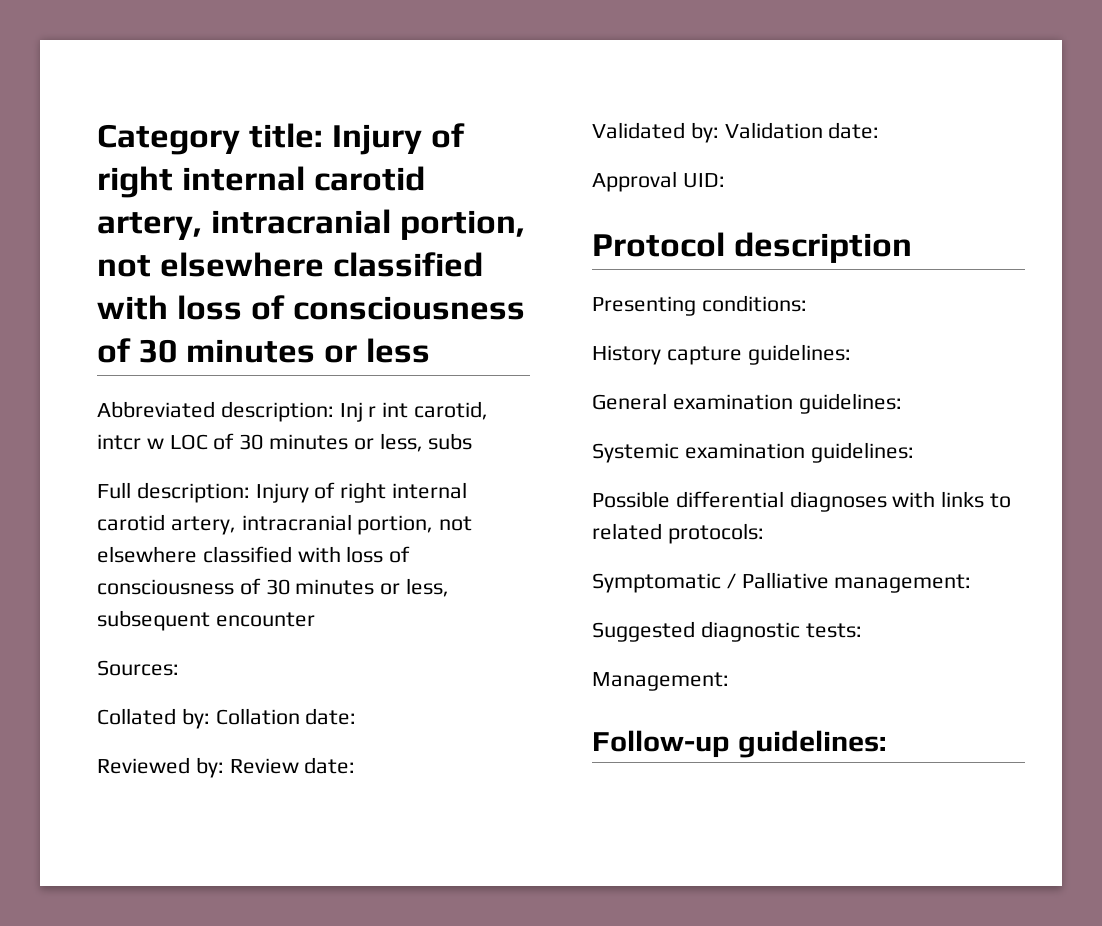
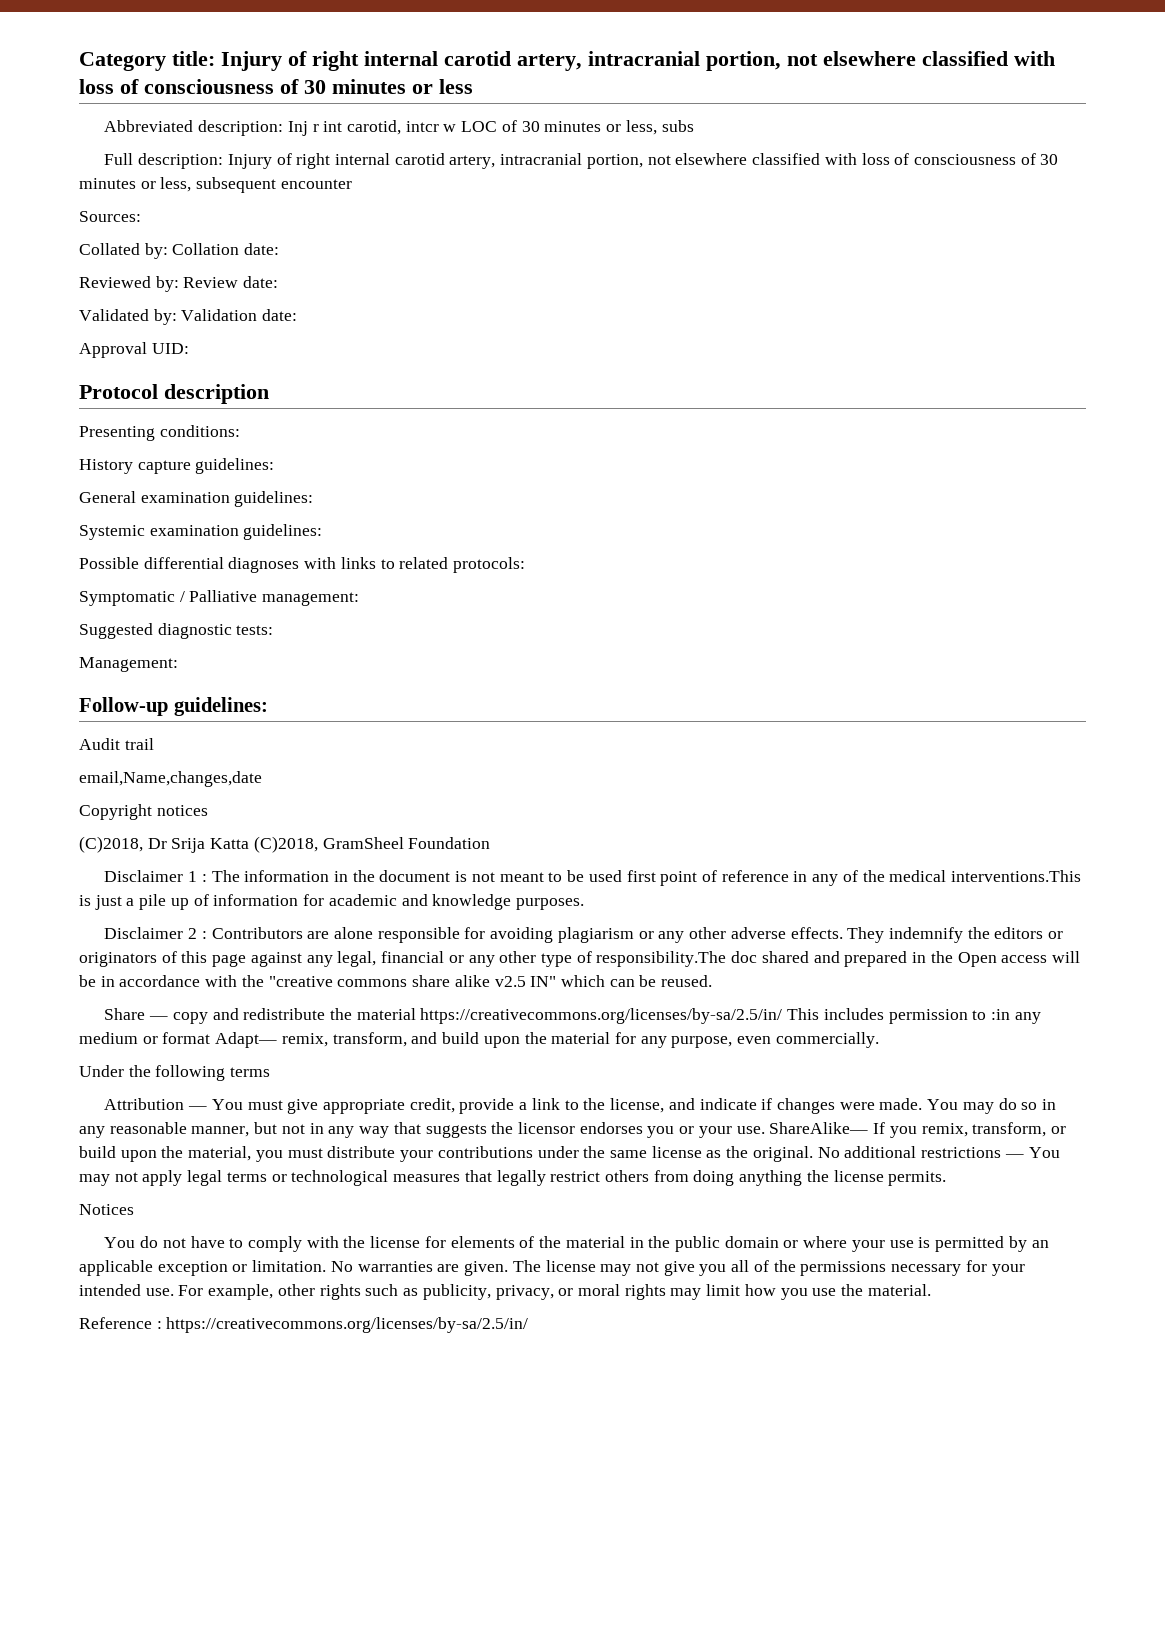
(886, 744) none -> [79,738,154,750] [79,771,262,787] [79,804,208,820] [79,836,491,853] [104,870,1082,886] [79,894,584,910] [104,927,1064,943] [79,951,1080,967] [79,975,713,987] [104,1008,1041,1024] [79,1032,879,1048] [79,1065,271,1081] [104,1098,1057,1114] [79,1122,1066,1138] [79,1146,1060,1162] [79,1170,947,1186] [79,1204,134,1215] [104,1236,1049,1252] [79,1260,1025,1276] [79,1284,931,1300] [79,1317,529,1333] // Audit trail // email,Name,changes,date // Copyright notices // (C)2018, Dr Srija Katta (C)2018, GramSheel Foundation // Disclaimer 1 : The information in the document is not meant to be used first point of reference in any of the medical interventions.This is just a pile up of information for academic and knowledge purposes. // Disclaimer 2 : Contributors are alone responsible for avoiding plagiarism or any other adverse effects. They indemnify the editors or originators of this page against any legal, financial or any other type of responsibility.The doc shared and prepared in the Open access will be in accordance with the "creative commons share alike v2.5 IN" which can be reused. // Share — copy and redistribute the material https://creativecommons.org/licenses/by-sa/2.5/in/ This includes permission to :in any medium or format Adapt— remix, transform, and build upon the material for any purpose, even commercially. // Under the following terms // Attribution — You must give appropriate credit, provide a link to the license, and indicate if changes were made. You may do so in any reasonable manner, but not in any way that suggests the licensor endorses you or your use. ShareAlike— If you remix, transform, or build upon the material, you must distribute your contributions under the same license as the original. No additional restrictions — You may not apply legal terms or technological measures that legally restrict others from doing anything the license permits. // Notices // You do not have to comply with the license for elements of the material in the public domain or where your use is permitted by an applicable exception or limitation. No warranties are given. The license may not give you all of the permissions necessary for your intended use. For example, other rights such as publicity, privacy, or moral rights may limit how you use the material. // Reference : https://creativecommons.org/licenses/by-sa/2.5/in/

